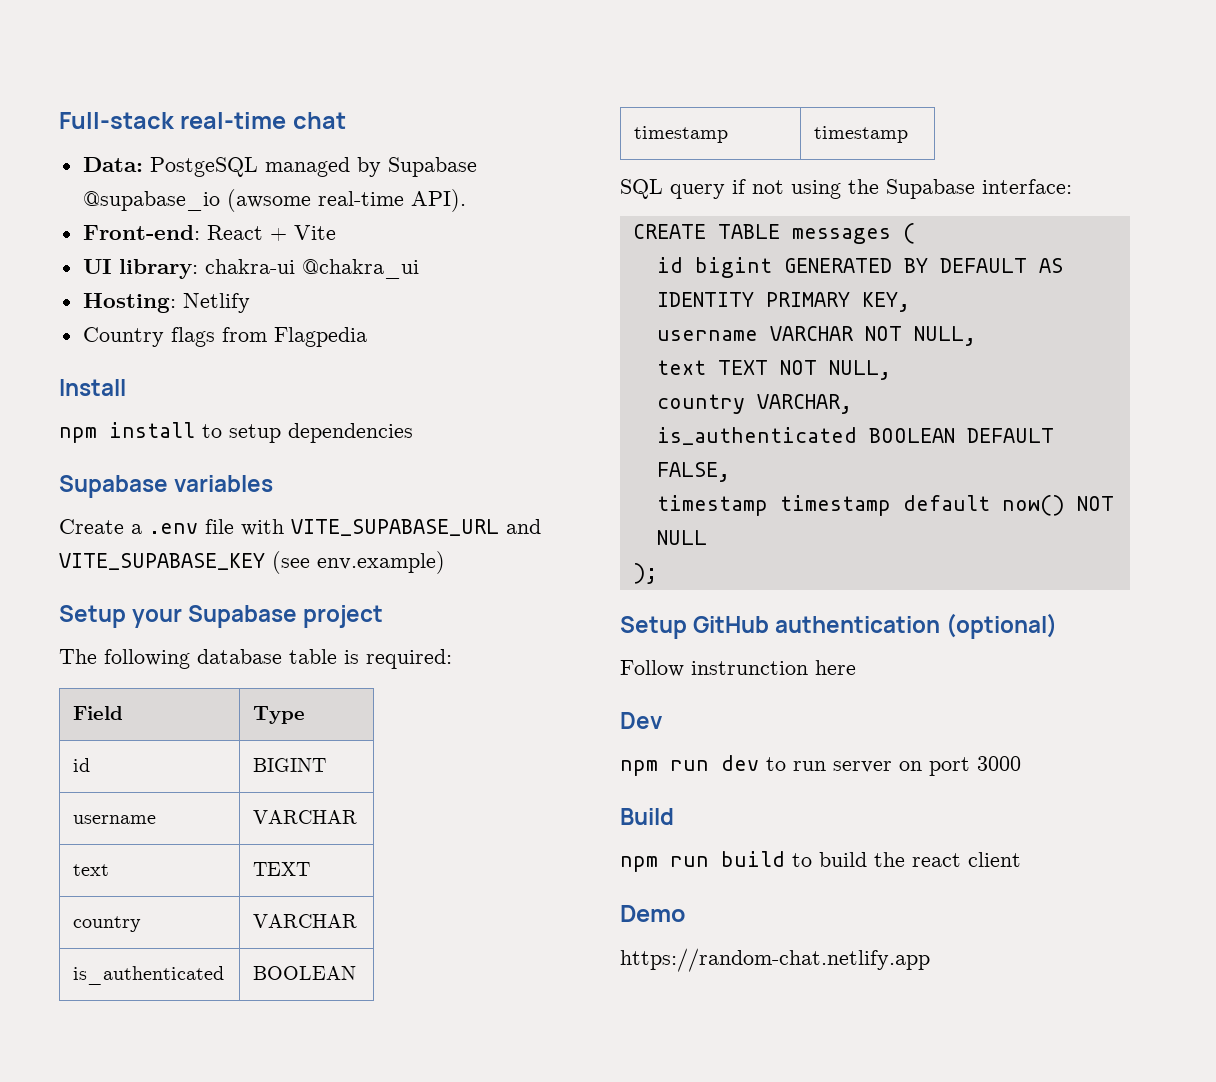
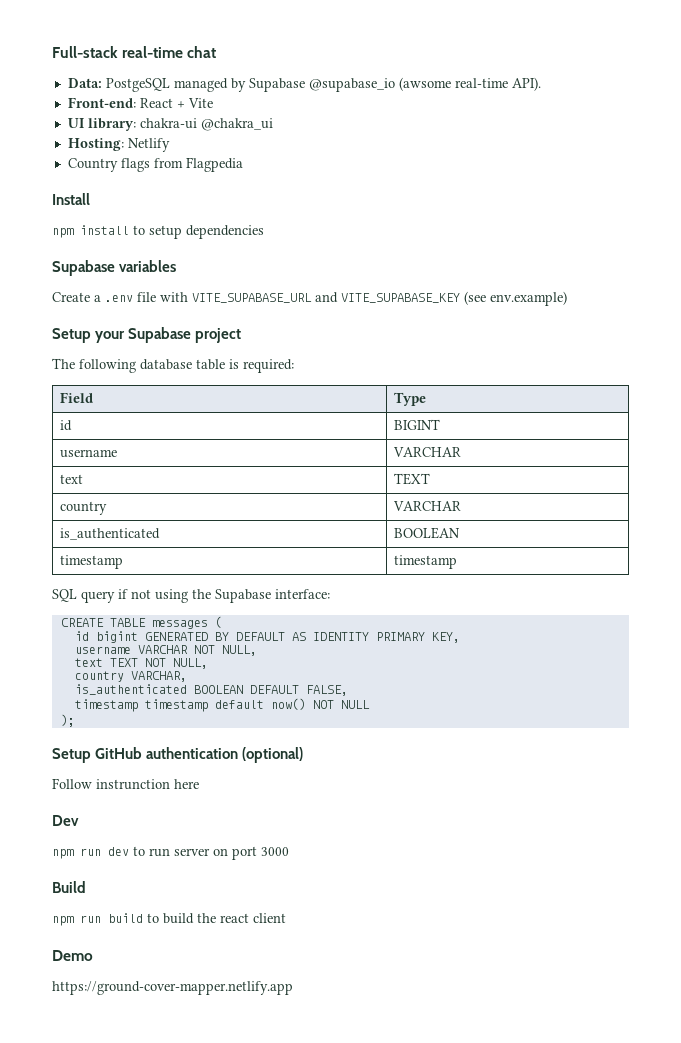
[620,948,930,972] https://random-chat.netlify.app -> [52,981,293,995] https://ground-cover-mapper.netlify.app

